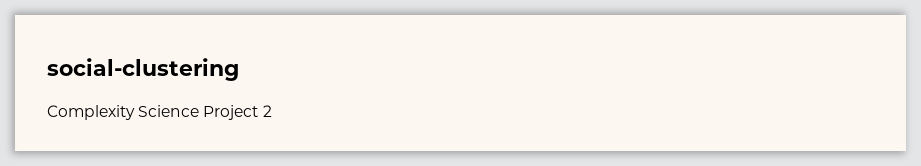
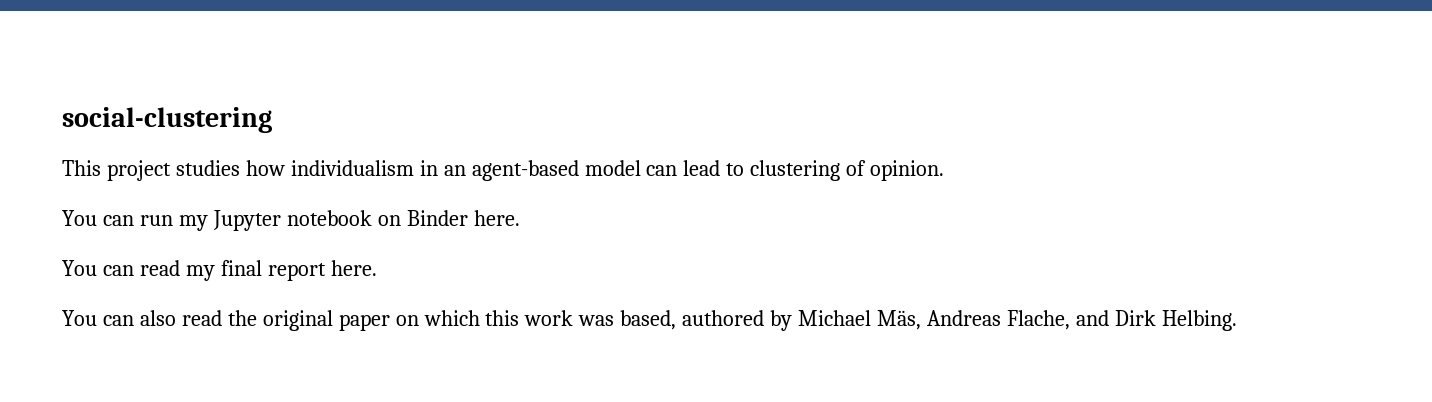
[47,105,272,120] Complexity Science Project 2 -> [62,160,945,181] [62,210,520,231] [62,260,377,281] [62,310,1237,331] This project studies how individualism in an agent-based model can lead to clustering of opinion. // You can run my Jupyter notebook on Binder here. // You can read my final report here. // You can also read the original paper on which this work was based, authored by Michael Mäs, Andreas Flache, and Dirk Helbing.

